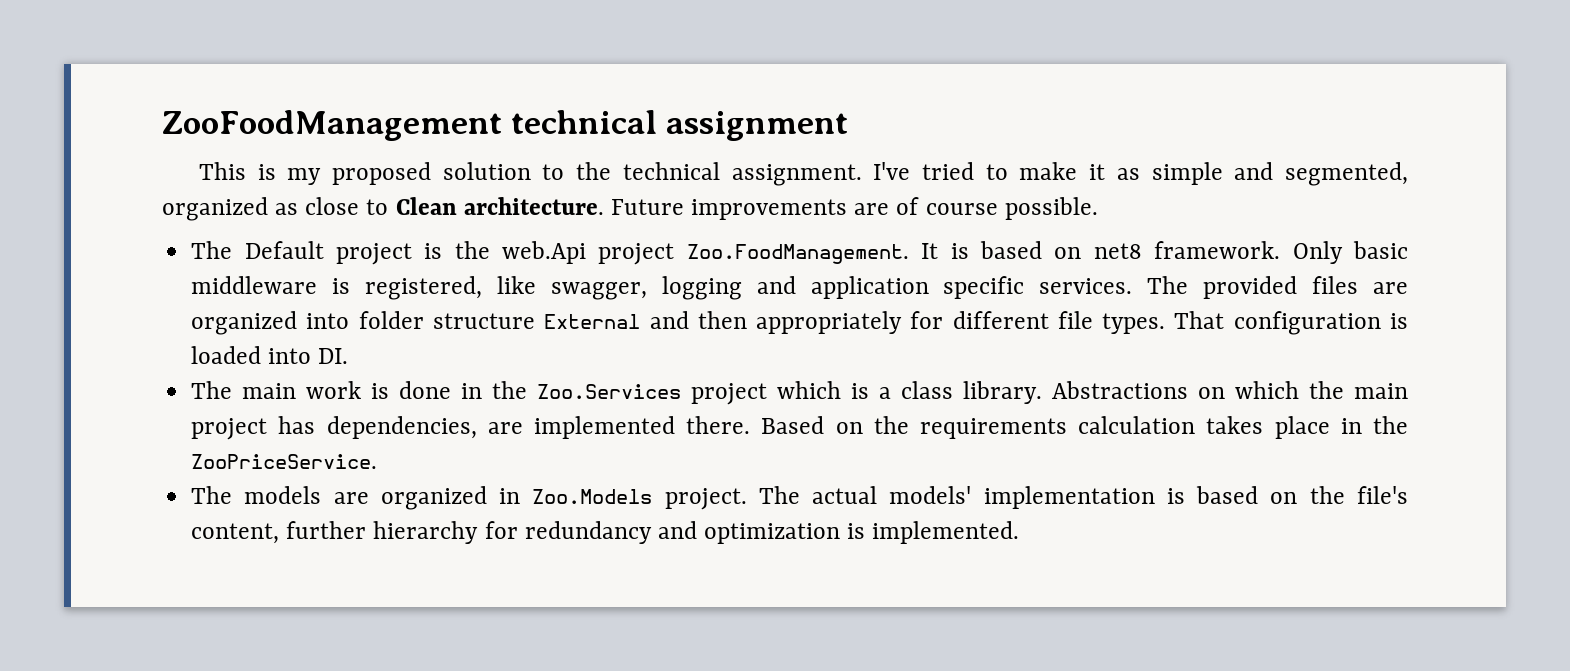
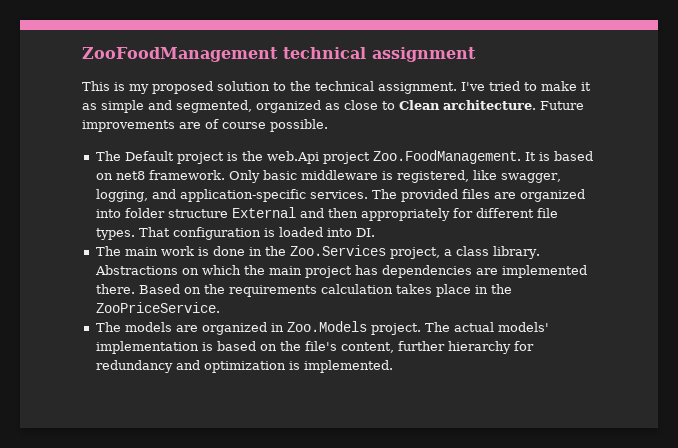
[661,276,1025,300] logging and application specific -> [95,189,306,202] logging, and application-specific
[691,381,870,405] project which is -> [389,247,440,259] project,
[326,416,477,439] dependencies, -> [381,265,472,278] dependencies

